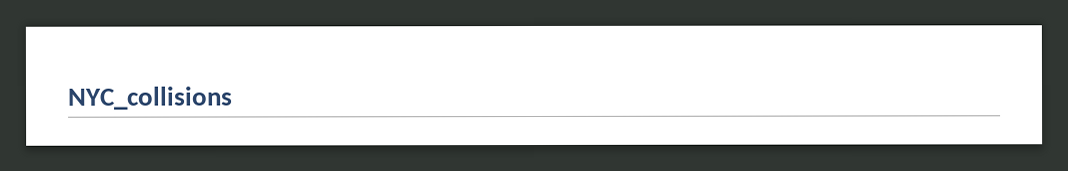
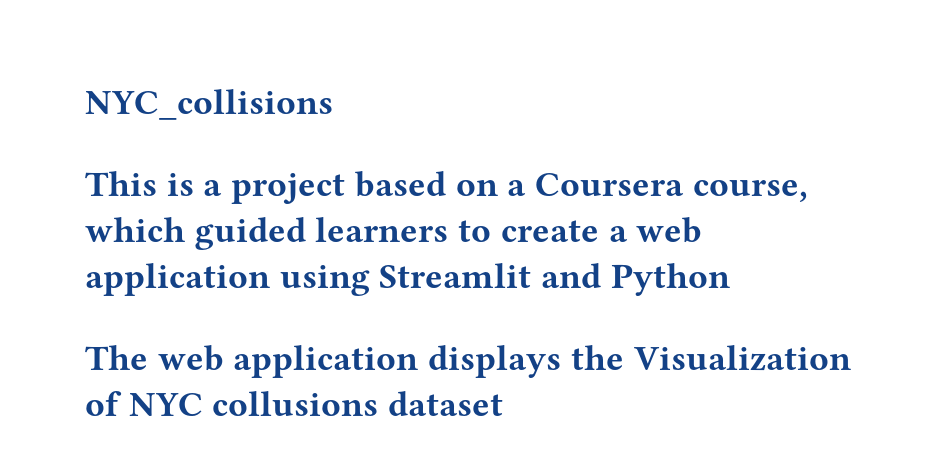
(233, 98) none -> [85,171,808,204] [85,217,703,250] [85,263,730,296] [85,345,851,378] [85,391,504,416] // This is a project based on a Coursera course, which guided learners to create a web application using Streamlit and Python // The web application displays the Visualization of NYC collusions dataset

